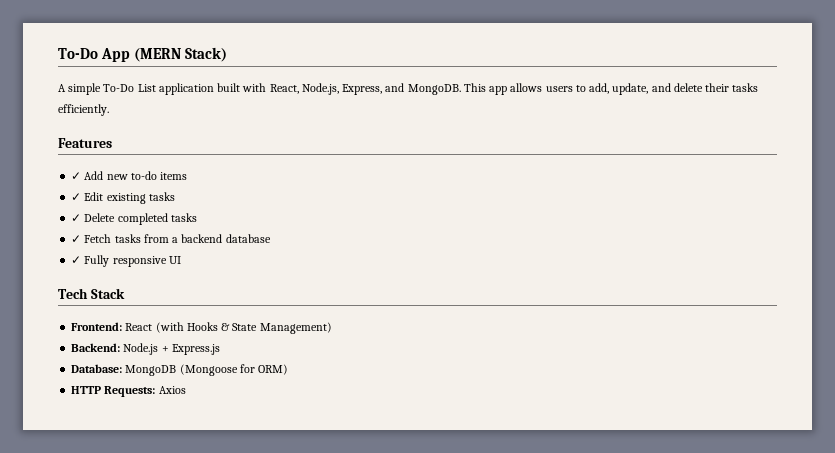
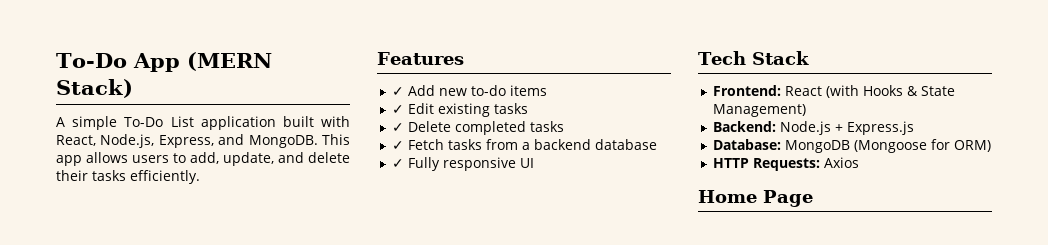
(186, 390) none -> [698,190,813,207] // Home Page

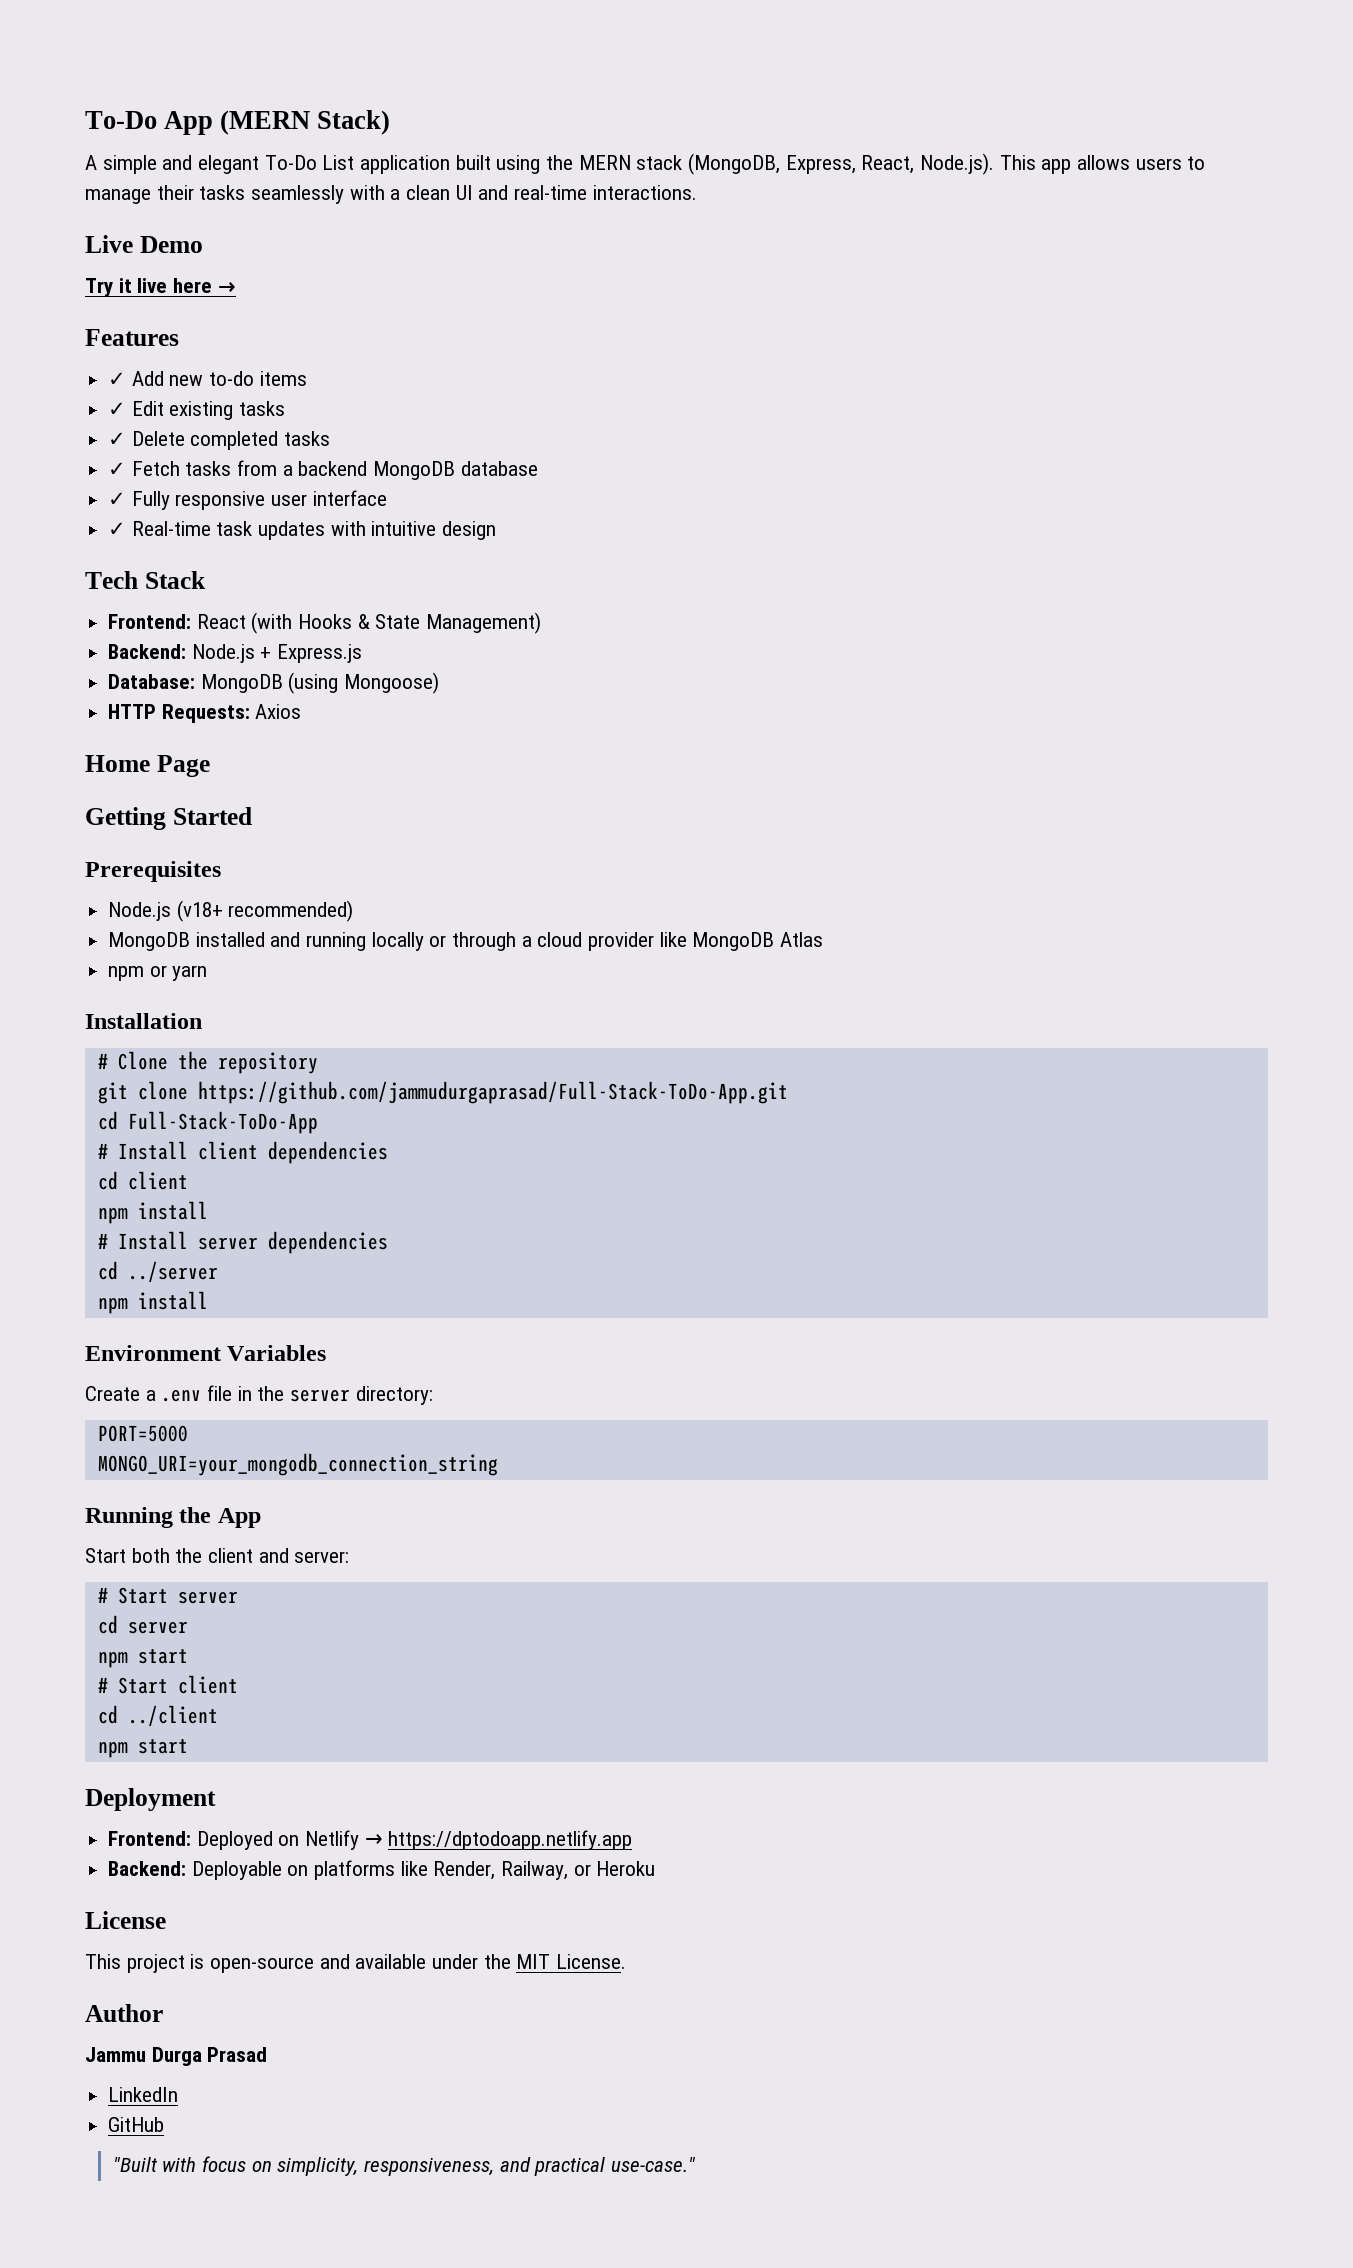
(118, 123) none -> [162,155,260,174] and elegant
[321,116,350,127] [56,134,318,148] with React, Node.js, Express, and MongoDB. -> [496,153,995,175] using the MERN stack (MongoDB, Express, React, Node.js).
[190,152,350,166] [56,170,200,184] add, update, and delete their tasks efficiently. -> [85,185,697,204] [85,235,203,253] [85,278,236,297] manage their tasks seamlessly with a clean UI and real-time interactions. // Live Demo // Try it live here →
(591, 144) none -> [373,461,456,480] MongoDB
[519,158,534,168] UI -> [271,490,387,506] [108,521,497,540] user interface // ✓ Real-time task updates with intuitive design
[853,139,991,153] (Mongoose for ORM) -> [288,672,440,694] (using Mongoose)
(813, 198) none -> [85,807,252,830] [85,861,221,882] [108,900,354,922] [108,932,824,951] [108,965,208,981] [85,1013,202,1029] [97,1051,318,1074] [97,1081,788,1104] [97,1111,318,1134] [97,1141,388,1164] [97,1171,188,1190] [97,1201,208,1224] [97,1231,388,1254] [97,1261,218,1283] [97,1291,208,1314] [85,1345,327,1361] [85,1385,433,1405] [97,1425,188,1442] [97,1453,498,1476] [85,1507,261,1528] [85,1548,350,1563] [97,1587,238,1604] [97,1615,188,1634] [97,1649,188,1668] [97,1675,238,1694] [97,1705,218,1727] [97,1739,188,1758] [85,1788,216,1811] [108,1830,633,1850] [108,1860,656,1880] [85,1911,166,1929] [85,1954,627,1973] [85,2004,163,2022] [85,2047,268,2066] [108,2087,179,2102] [108,2117,165,2132] [112,2156,695,2176] // Getting Started // Prerequisites // Node.js (v18+ recommended) // MongoDB installed and running locally or through a cloud provider like MongoDB Atlas // npm or yarn // Installation // # Clone the repository // git clone https://github.com/jammudurgaprasad/Full-Stack-ToDo-App.git // cd Full-Stack-ToDo-App // # Install client dependencies // cd client // npm install // # Install server dependencies // cd ../server // npm install // Environment Variables // Create a .env file in the server directory: // PORT=5000 // MONGO_URI=your_mongodb_connection_string // Running the App // Start both the client and server: // # Start server // cd server // npm start // # Start client // cd ../client // npm start // Deployment // Frontend: Deployed on Netlify → https://dptodoapp.netlify.app // Backend: Deployable on platforms like Render, Railway, or Heroku // License // This project is open-source and available under the MIT License. // Author // Jammu Durga Prasad // LinkedIn // GitHub // "Built with focus on simplicity, responsiveness, and practical use-case."

